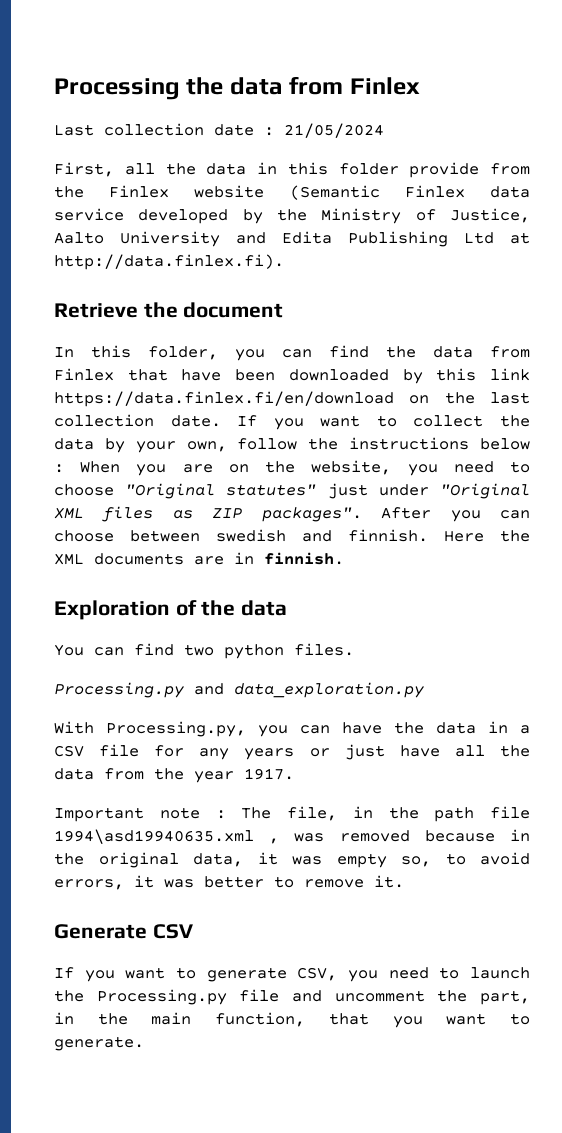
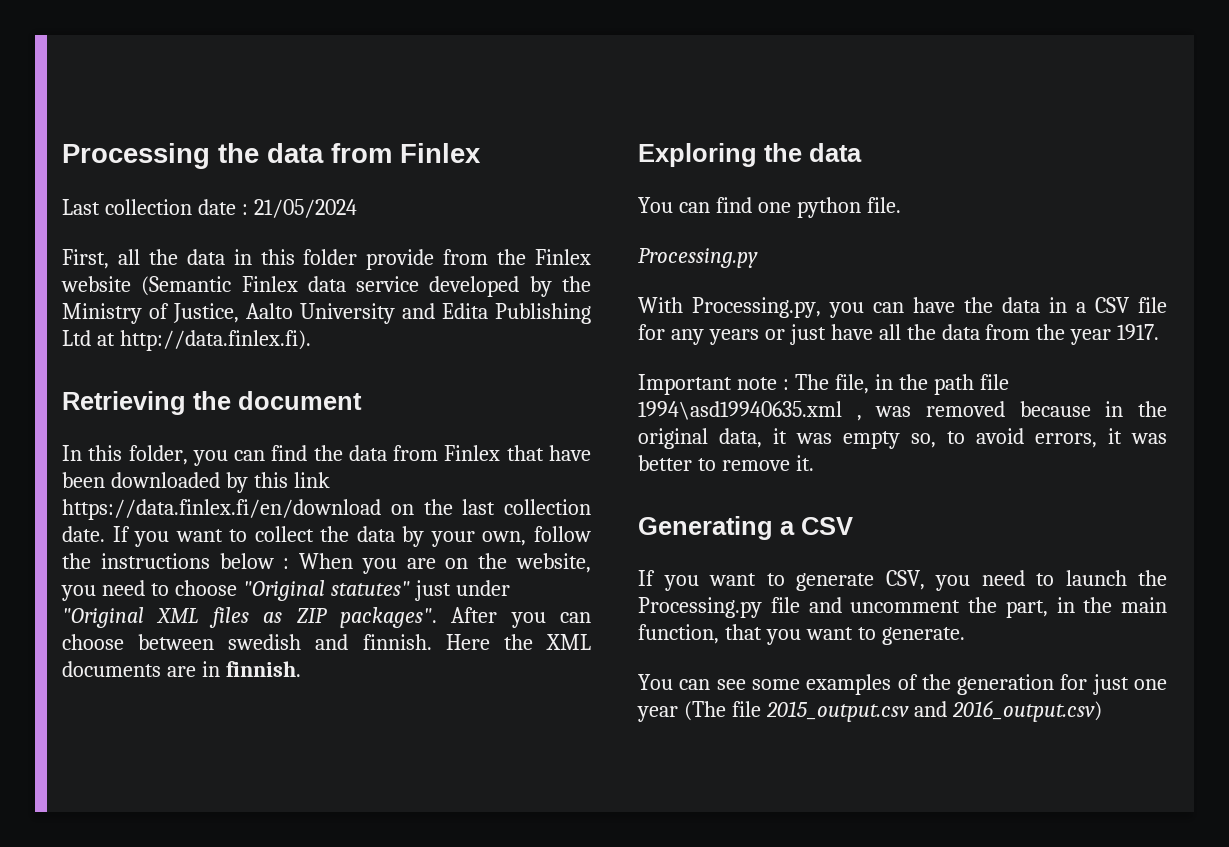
[54,303,138,318] Retrieve -> [62,391,186,415] Retrieving
[54,600,197,620] Exploration of -> [638,143,757,167] Exploring
[184,643,354,659] [54,682,424,698] two python files. // Processing.py and data_exploration.py -> [757,197,901,218] [638,248,758,268] one python file. // Processing.py
[54,924,147,939] Generate -> [638,516,795,540] Generating a
(144, 1043) none -> [638,674,1167,695] [637,700,1102,722] // You can see some examples of the generation for just one year (The file 2015_output.csv and 2016_output.csv)

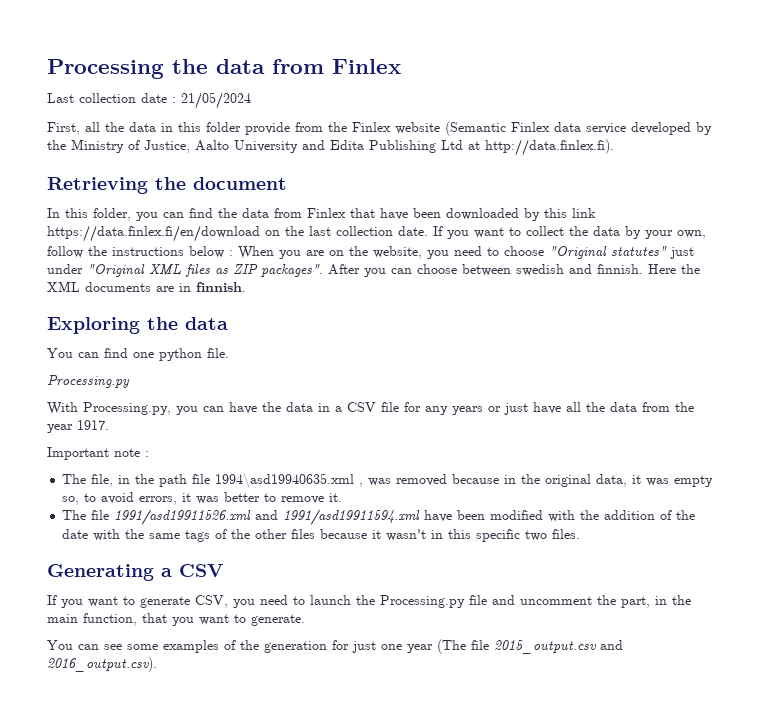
(789, 384) none -> (149, 454) //
(814, 463) none -> [62,509,696,525] [62,529,581,542] // The file 1991/asd19911526.xml and 1991/asd19911594.xml have been modified with the addition of the date with the same tags of the other files because it wasn't in this specific two files.
[951,700,1102,722] 2016_output.csv) -> [47,657,157,672] 2016_output.csv).

